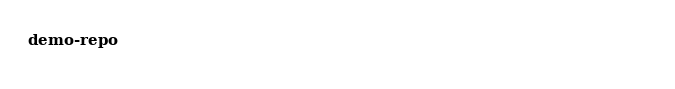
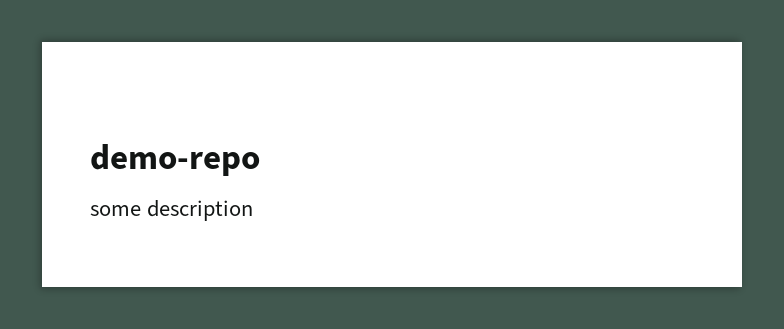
(118, 41) none -> [90,200,254,221] // some description

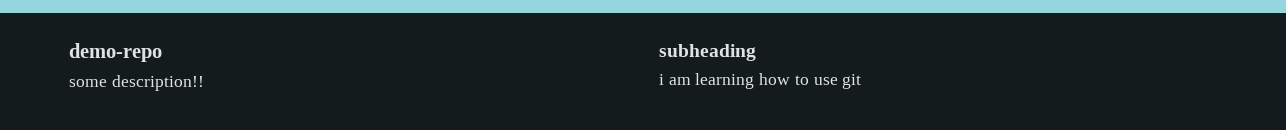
[147,200,254,221] description -> [111,75,204,91] [659,44,756,61] [659,73,862,89] description!! // subheading // i am learning how to use git

